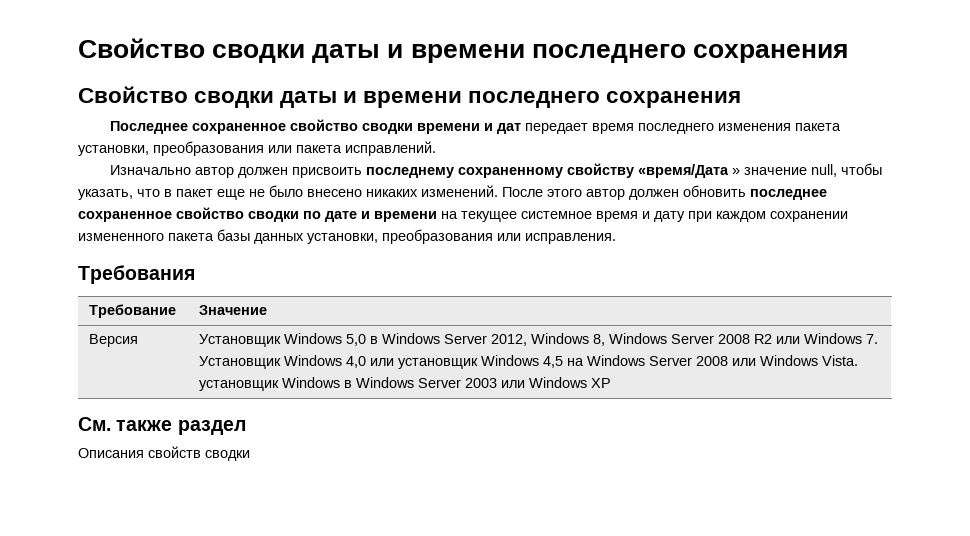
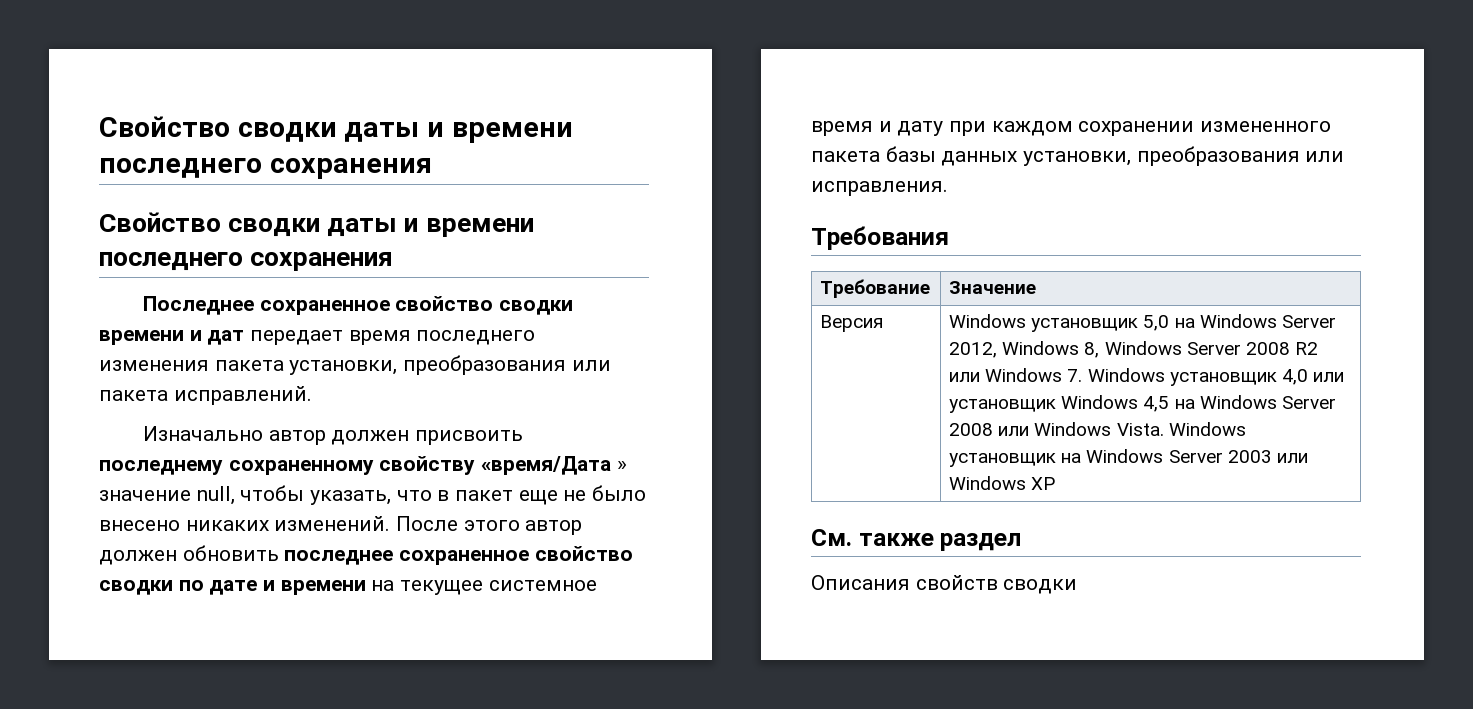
[199,333,379,347] Установщик Windows 5,0 в -> [949,314,1195,332] Windows установщик 5,0 на
[199,355,343,369] Установщик Windows -> [1087,368,1277,386] Windows установщик
[199,377,353,391] установщик Windows в -> [1168,422,1246,436] [949,453,1082,467] Windows установщик на

